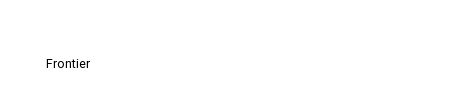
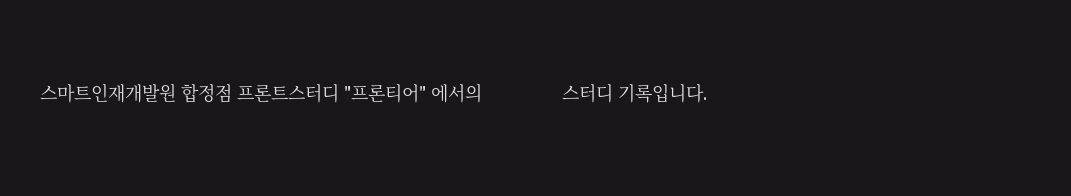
[46,59,91,68] Frontier -> [40,83,707,103] 스마트인재개발원 합정점 프론트스터디 "프론티어" 에서의 스터디 기록입니다.

